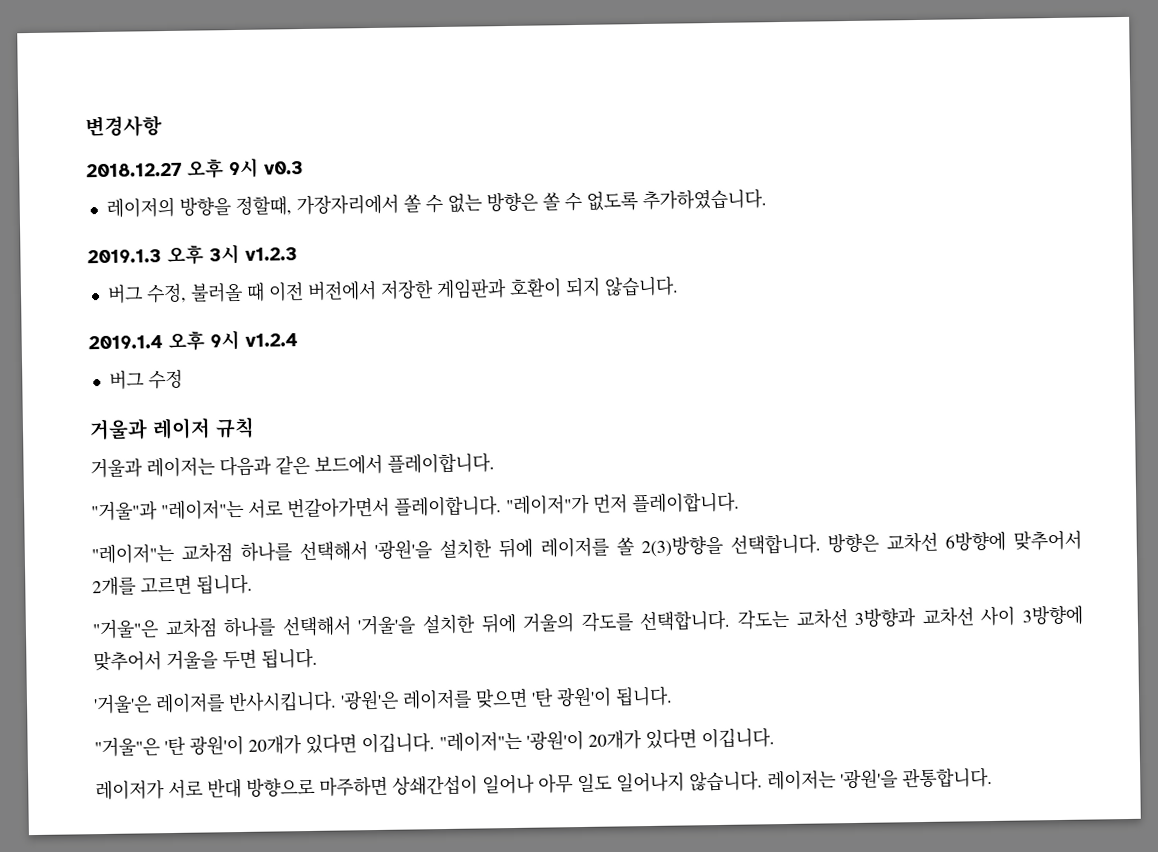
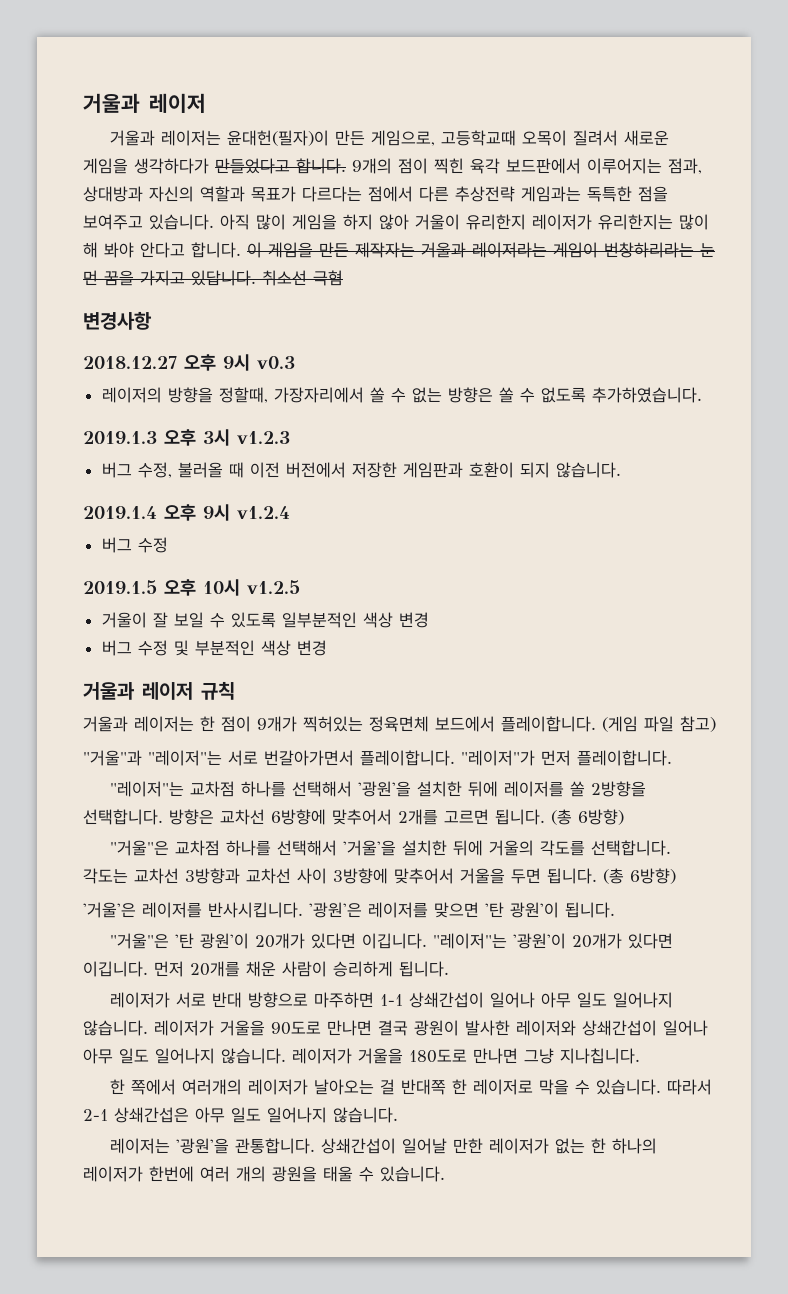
(85, 126) none -> [83,93,206,113] [109,130,669,146] [83,158,702,174] [83,186,668,202] [83,214,709,230] [83,242,715,258] [83,270,343,286] 거울과 레이저 // 거울과 레이저는 윤대헌(필자)이 만든 게임으로, 고등학교때 오목이 질려서 새로운 게임을 생각하다가 만들었다고 합니다. 9개의 점이 찍힌 육각 보드판에서 이루어지는 점과, 상대방과 자신의 역할과 목표가 다르다는 점에서 다른 추상전략 게임과는 독특한 점을 보여주고 있습니다. 아직 많이 게임을 하지 않아 거울이 유리한지 레이저가 유리한지는 많이 해 봐야 안다고 합니다. 이 게임을 만든 제작자는 거울과 레이저라는 게임이 번창하리라는 눈 먼 꿈을 가지고 있답니다. 취소선 극혐 //
(183, 379) none -> [83,579,300,596] [101,612,429,628] [101,640,327,656] // 2019.1.5 오후 10시 v1.2.5 // 거울이 잘 보일 수 있도록 일부분적인 색상 변경 // 버그 수정 및 부분적인 색상 변경
[219,455,310,477] 다음과 같은 -> [200,716,429,732] 한 점이 9개가 찍허있는 정육면체
(495, 463) none -> [602,716,716,732] (게임 파일 참고)
[640,534,723,558] 2(3)방향을 -> [590,781,646,797] 2방향을
(253, 584) none -> [551,809,624,825] (총 6방향)
(318, 658) none -> [603,868,676,884] (총 6방향)
(775, 738) none -> [154,961,449,977] 먼저 20개를 채운 사람이 승리하게 됩니다.
[392,766,993,796] 상쇄간섭이 일어나 아무 일도 일어나지 않습니다. 레이저는 '광원'을 관통합니다. -> [379,992,673,1008] [83,1020,708,1036] [83,1048,640,1064] [109,1079,712,1095] [83,1107,398,1123] [109,1138,657,1154] [83,1166,445,1182] 1-1 상쇄간섭이 일어나 아무 일도 일어나지 않습니다. 레이저가 거울을 90도로 만나면 결국 광원이 발사한 레이저와 상쇄간섭이 일어나 아무 일도 일어나지 않습니다. 레이저가 거울을 180도로 만나면 그냥 지나칩니다. // 한 쪽에서 여러개의 레이저가 날아오는 걸 반대쪽 한 레이저로 막을 수 있습니다. 따라서 2-1 상쇄간섭은 아무 일도 일어나지 않습니다. // 레이저는 '광원'을 관통합니다. 상쇄간섭이 일어날 만한 레이저가 없는 한 하나의 레이저가 한번에 여러 개의 광원을 태울 수 있습니다.

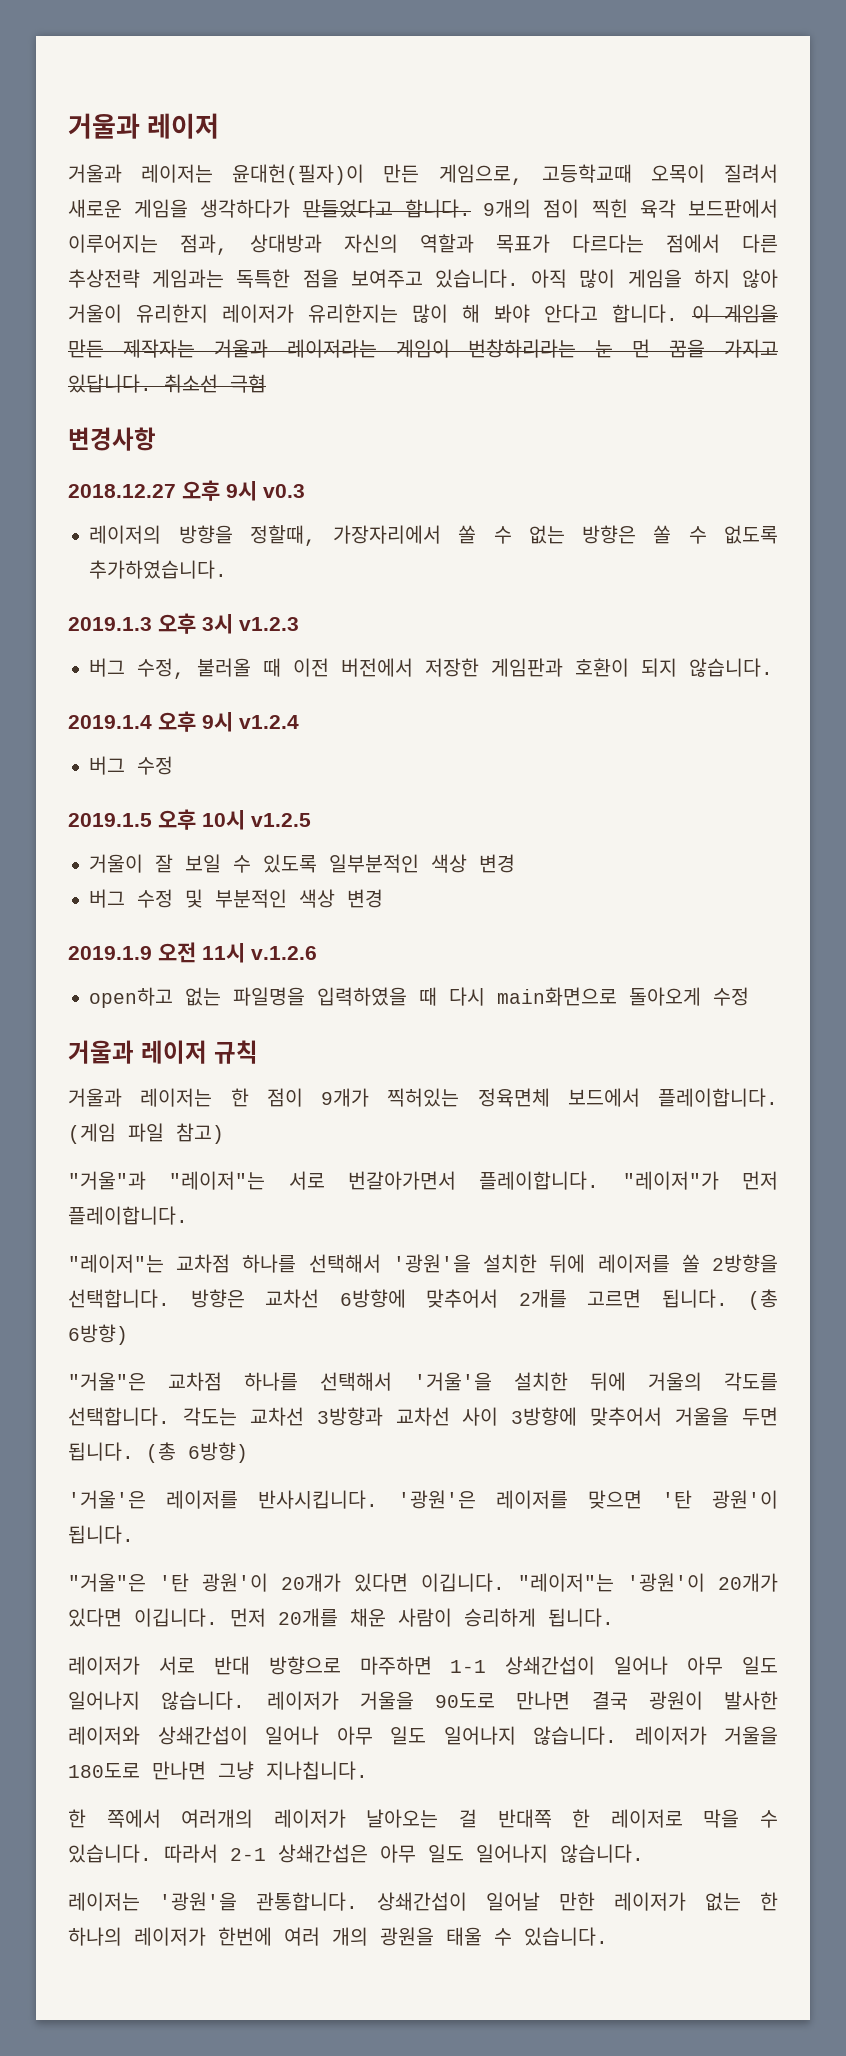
(327, 648) none -> [68,942,317,963] [89,987,750,1008] // 2019.1.9 오전 11시 v.1.2.6 // open하고 없는 파일명을 입력하였을 때 다시 main화면으로 돌아오게 수정

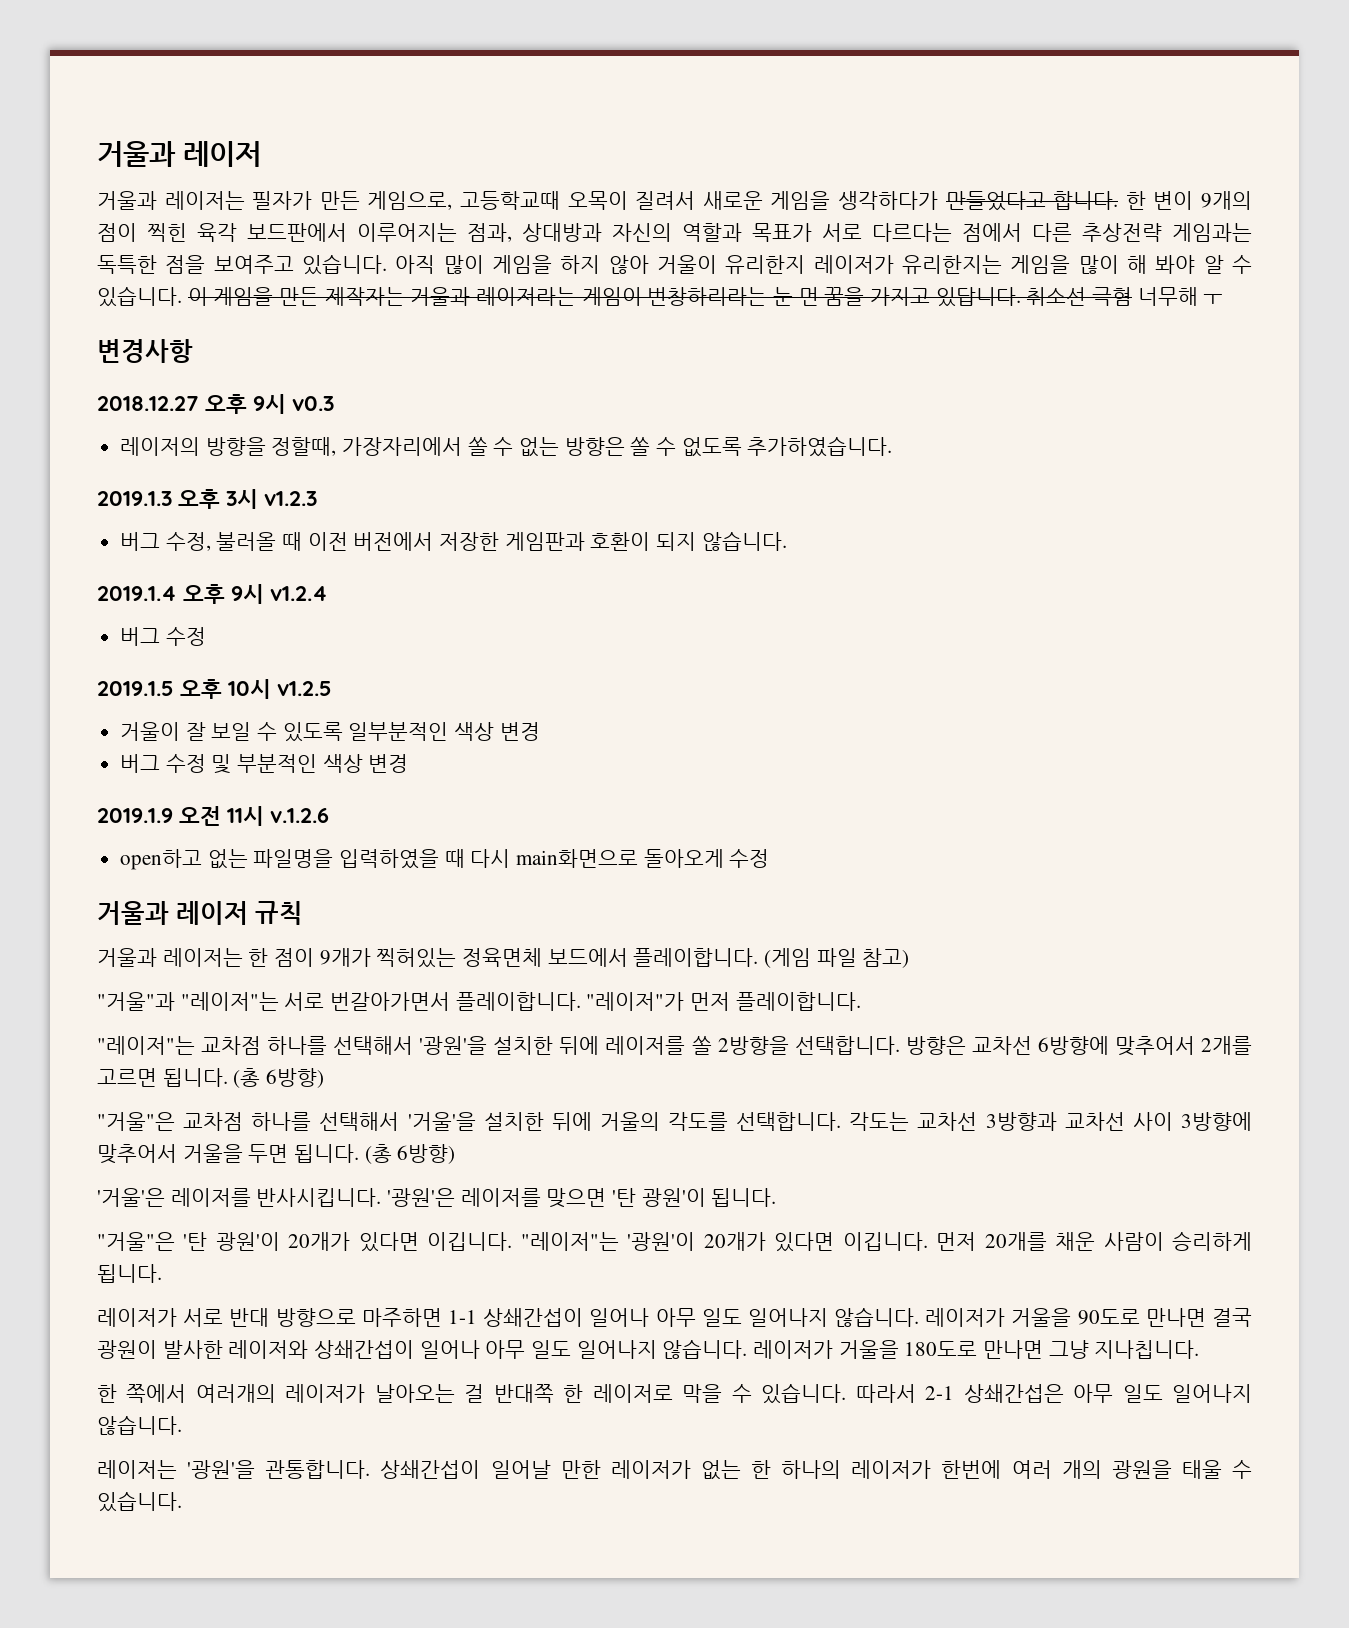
[232,164,365,185] 윤대헌(필자)이 -> [252,191,313,210] 필자가
(471, 208) none -> [1125,191,1194,210] 한 변이
(550, 243) none -> [822,223,862,242] 서로
(398, 313) none -> [1010,255,1071,274] 게임을
[544,304,678,323] 안다고 합니다. -> [1203,255,1252,274] [97,286,182,307] 알 수 있습니다.
(266, 383) none -> [1137,287,1224,306] 너무해 ㅜ

